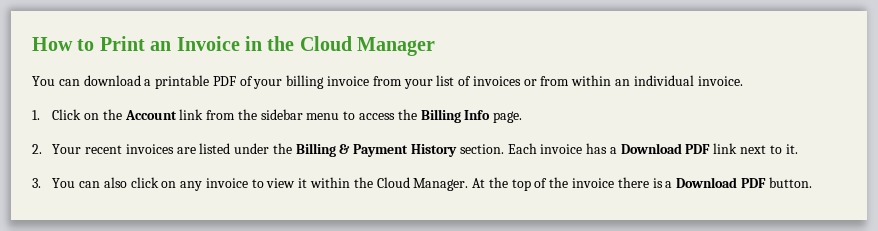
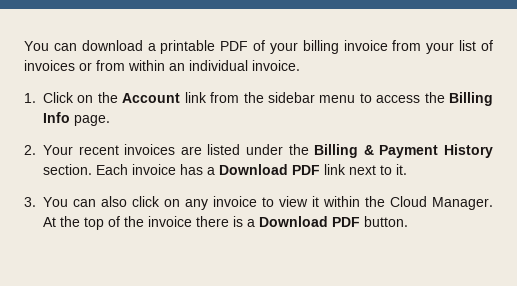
[32,36,436,56] How to Print an Invoice in the Cloud Manager // -> (24, 46) none

